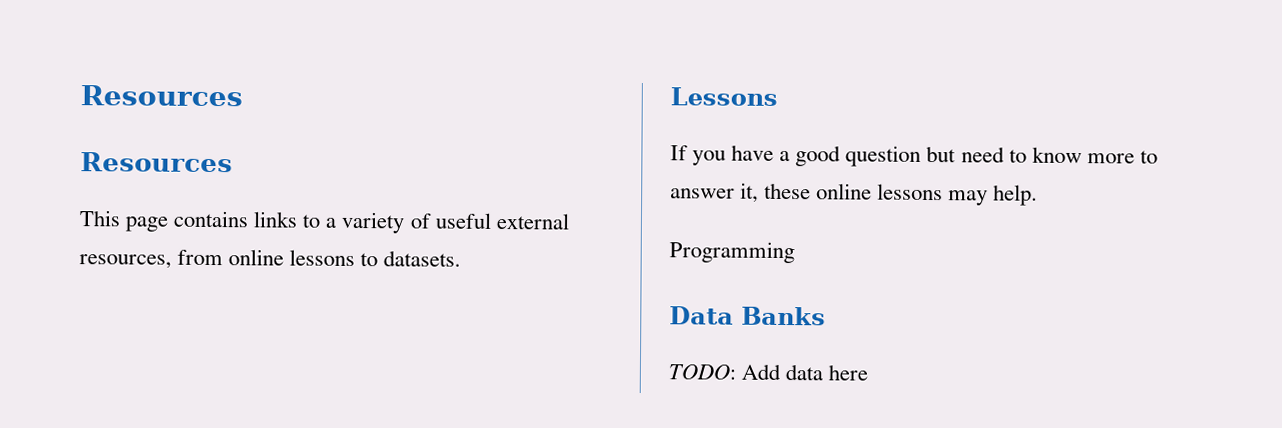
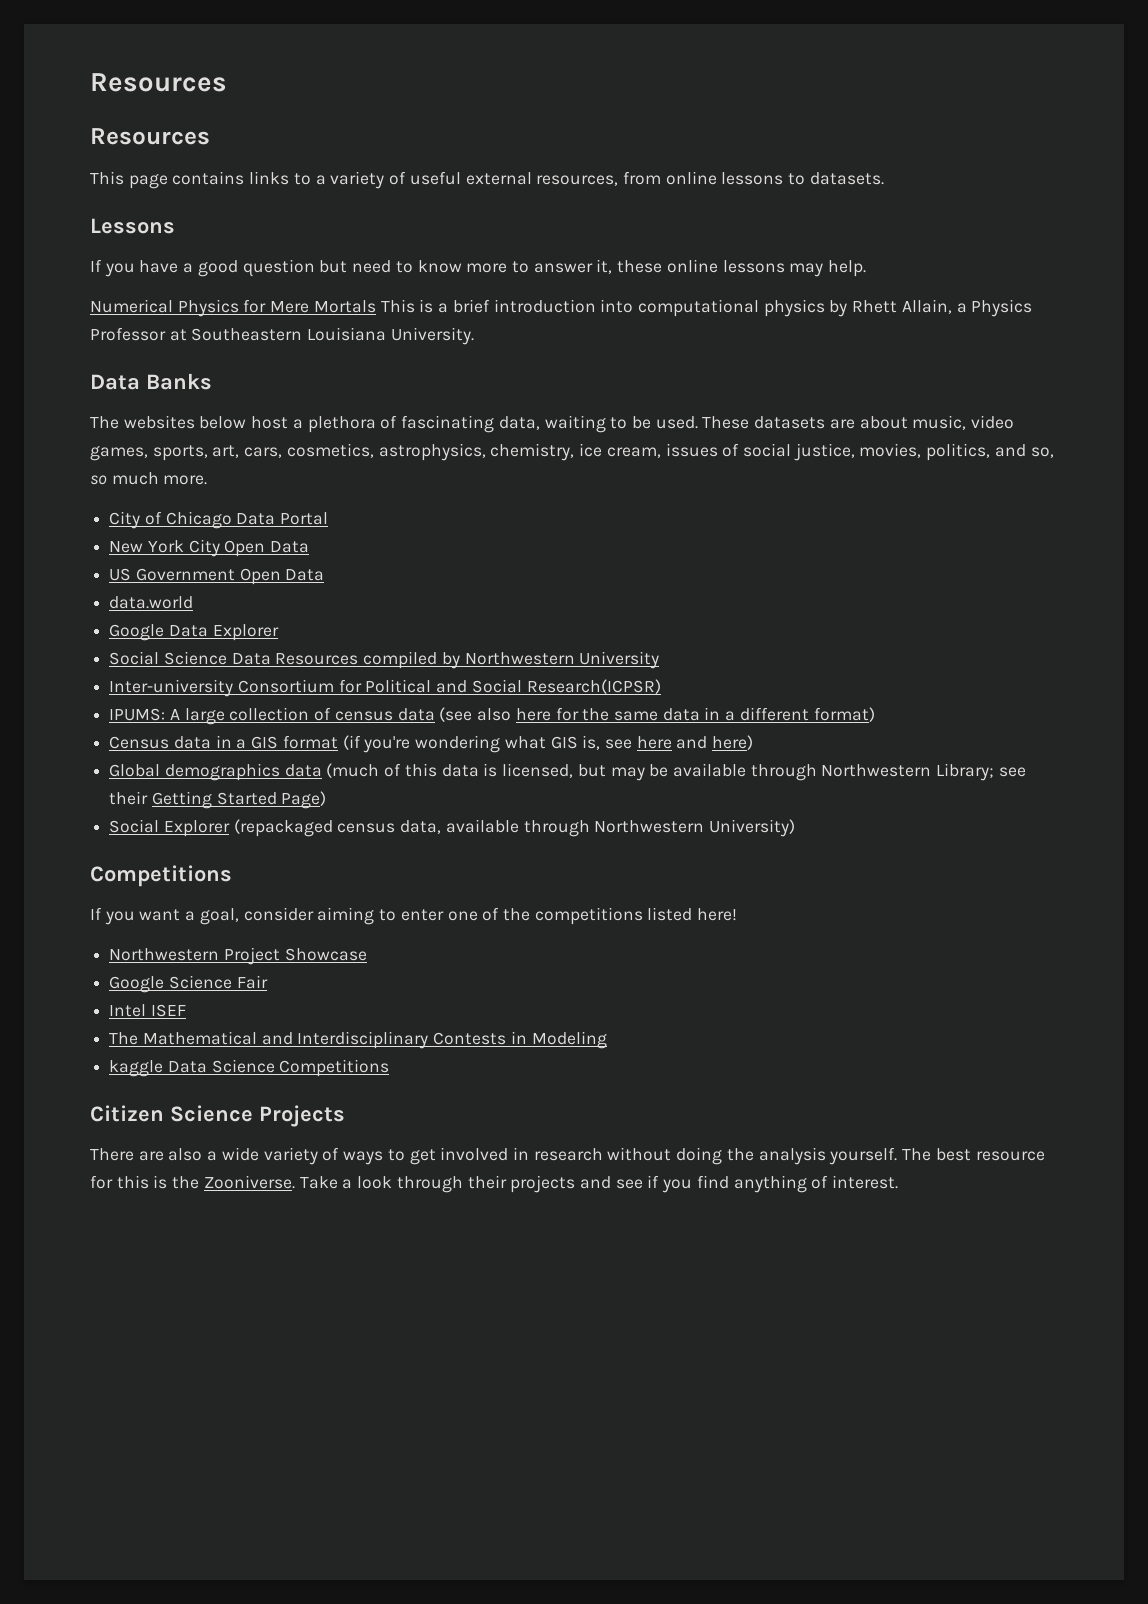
[669,241,795,264] [669,306,826,326] [668,363,869,381] Programming // Data Banks // TODO: Add data here -> [90,299,1033,317] [90,327,474,345] [90,373,212,390] [90,415,1015,433] [90,443,1054,461] [90,472,208,485] [109,511,329,529] [109,539,310,557] [109,568,325,585] [109,596,194,609] [109,624,279,641] [109,651,660,669] [109,679,661,697] [109,707,875,725] [109,735,754,753] [109,763,1026,781] [109,791,327,809] [109,819,796,837] [90,865,232,887] [90,907,738,925] [109,947,367,965] [109,975,268,993] [109,1004,186,1017] [109,1031,607,1049] [109,1059,390,1077] [90,1105,345,1127] [90,1147,1045,1165] [90,1175,899,1193] Numerical Physics for Mere Mortals This is a brief introduction into computational physics by Rhett Allain, a Physics Professor at Southeastern Louisiana University. // Data Banks // The websites below host a plethora of fascinating data, waiting to be used. These datasets are about music, video games, sports, art, cars, cosmetics, astrophysics, chemistry, ice cream, issues of social justice, movies, politics, and so, so much more. // City of Chicago Data Portal // New York City Open Data // US Government Open Data // data.world // Google Data Explorer // Social Science Data Resources compiled by Northwestern University // Inter-university Consortium for Political and Social Research(ICPSR) // IPUMS: A large collection of census data (see also here for the same data in a different format) // Census data in a GIS format (if you're wondering what GIS is, see here and here) // Global demographics data (much of this data is licensed, but may be available through Northwestern Library; see their Getting Started Page) // Social Explorer (repackaged census data, available through Northwestern University) // Competitions // If you want a goal, consider aiming to enter one of the competitions listed here! // Northwestern Project Showcase // Google Science Fair // Intel ISEF // The Mathematical and Interdisciplinary Contests in Modeling // kaggle Data Science Competitions // Citizen Science Projects // There are also a wide variety of ways to get involved in research without doing the analysis yourself. The best resource for this is the Zooniverse. Take a look through their projects and see if you find anything of interest.

